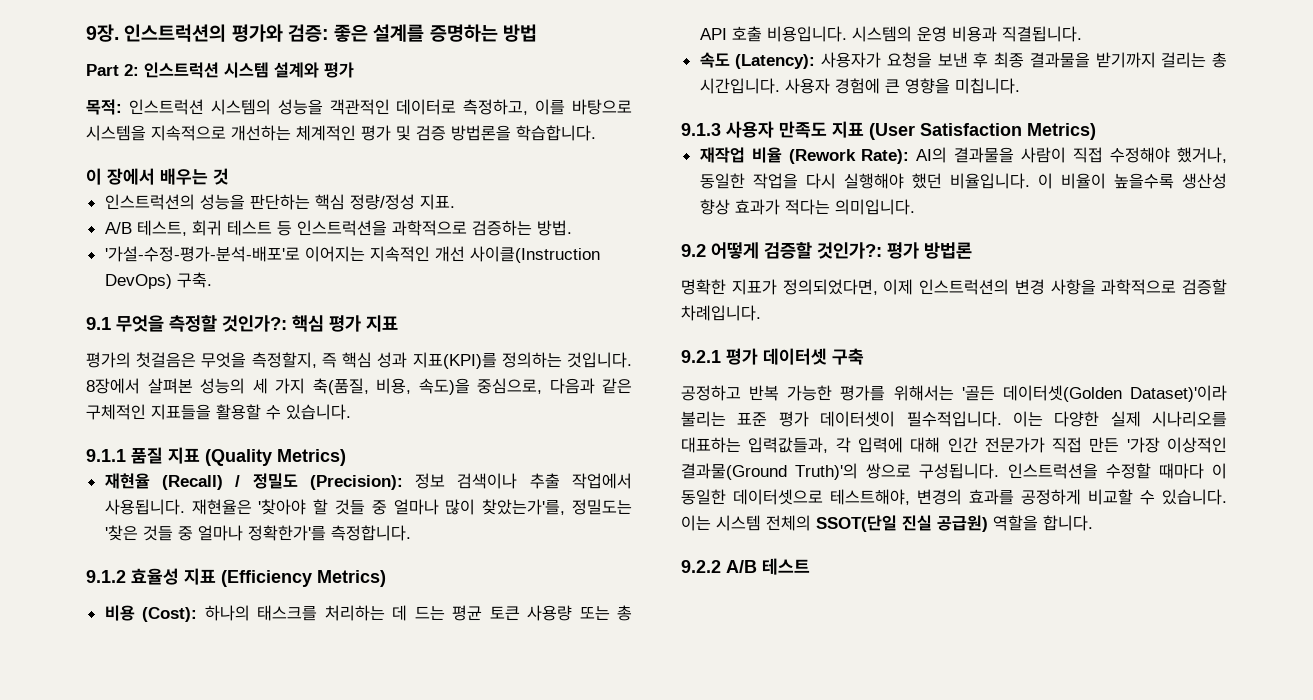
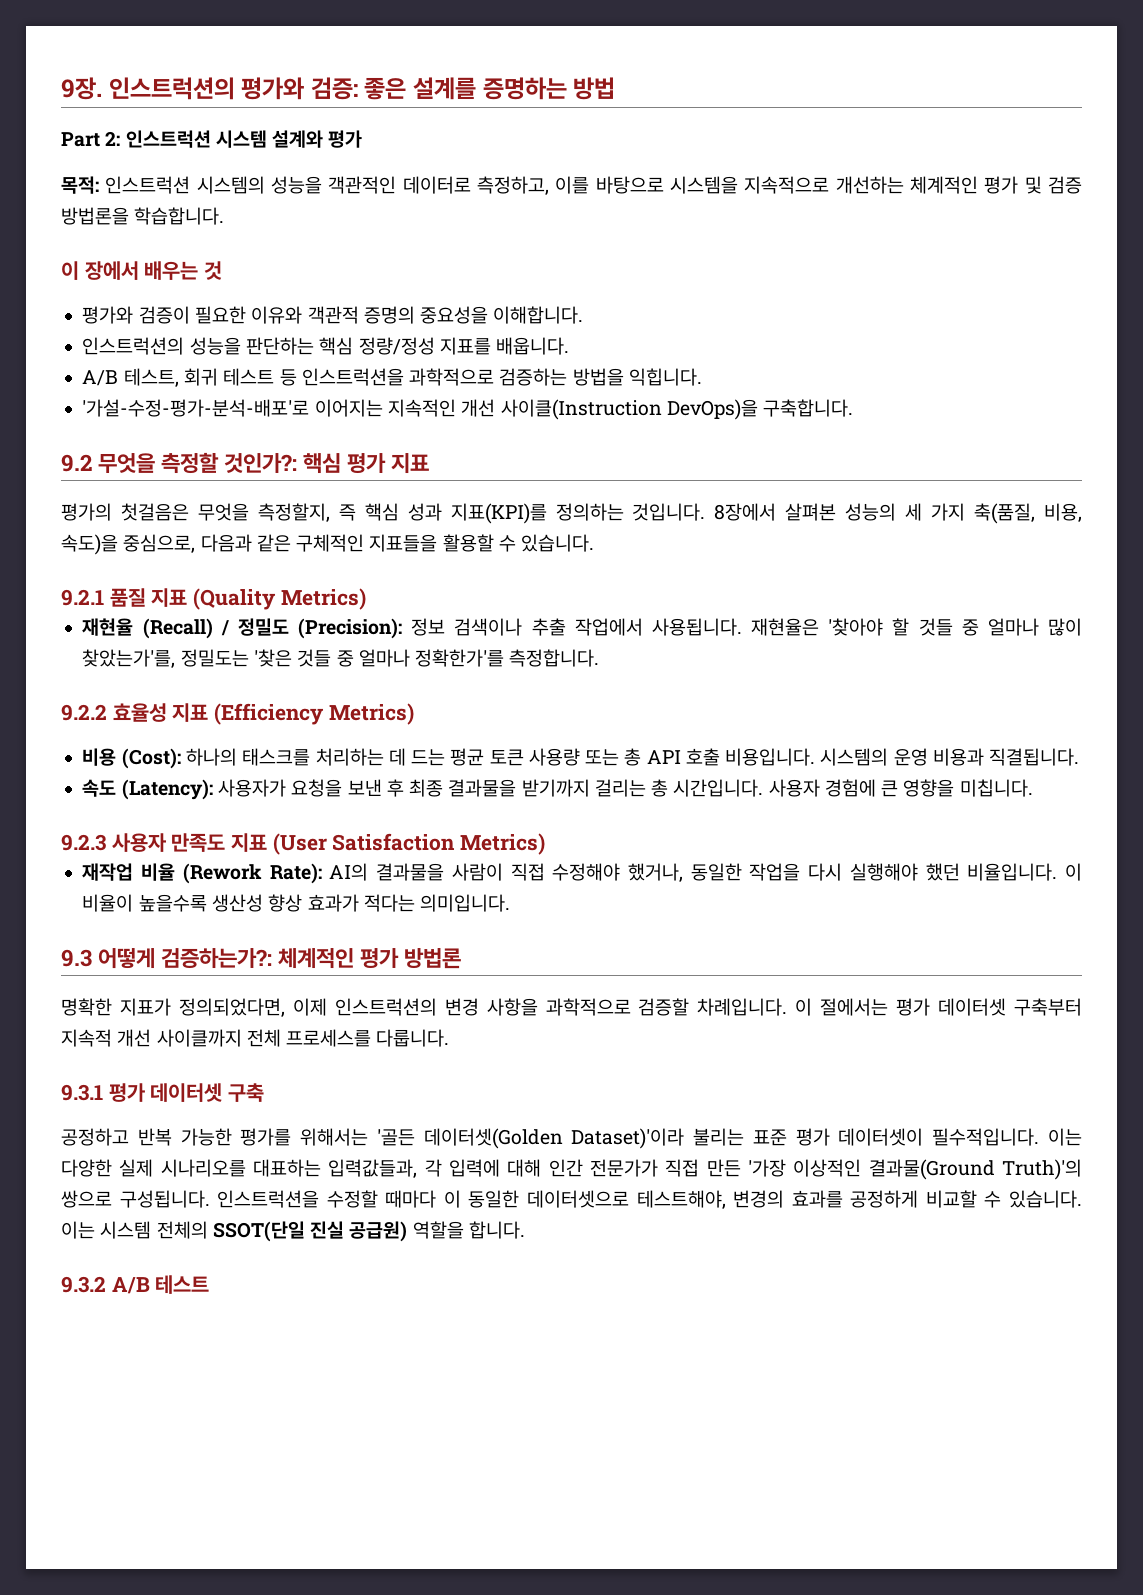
(229, 176) none -> [82,306,584,324] // 평가와 검증이 필요한 이유와 객관적 증명의 중요성을 이해합니다.
[419,194,455,210] 지표. -> [439,337,570,355] 지표를 배웁니다.
[536,220,572,236] 방법. -> [572,368,702,386] 방법을 익힙니다.
[104,272,212,289] [86,317,111,330] DevOps) 구축. // 9.1 -> [666,399,854,420] [61,454,92,472] DevOps)을 구축합니다. // 9.2
[86,449,126,462] 9.1.1 -> [61,589,104,606] 9.2.1
[86,570,126,583] 9.1.2 -> [61,704,107,721] 9.2.2
[681,123,721,136] 9.1.3 -> [61,834,106,851] 9.2.3
[681,242,882,259] 9.2 어떻게 검증할 것인가?: -> [61,948,355,969] 9.3 어떻게 검증하는가?: 체계적인
[681,350,721,363] // 9.2.1 -> [795,998,1082,1016] [61,1029,450,1047] [61,1084,103,1101] 이 절에서는 평가 데이터셋 구축부터 지속적 개선 사이클까지 전체 프로세스를 다룹니다. // 9.3.1
[681,560,721,573] 9.2.2 -> [61,1276,106,1293] 9.3.2

